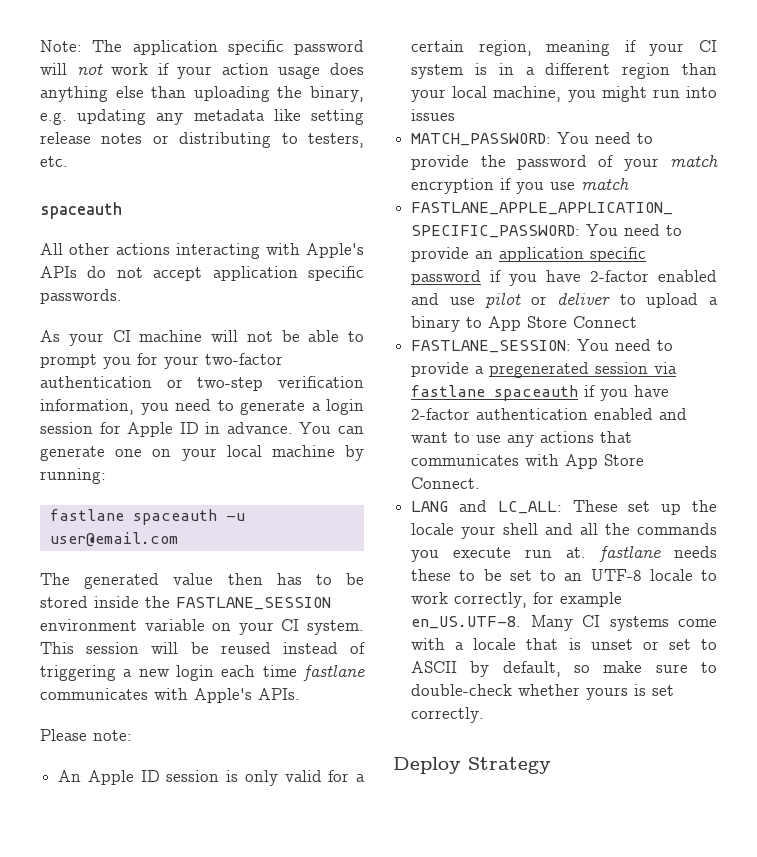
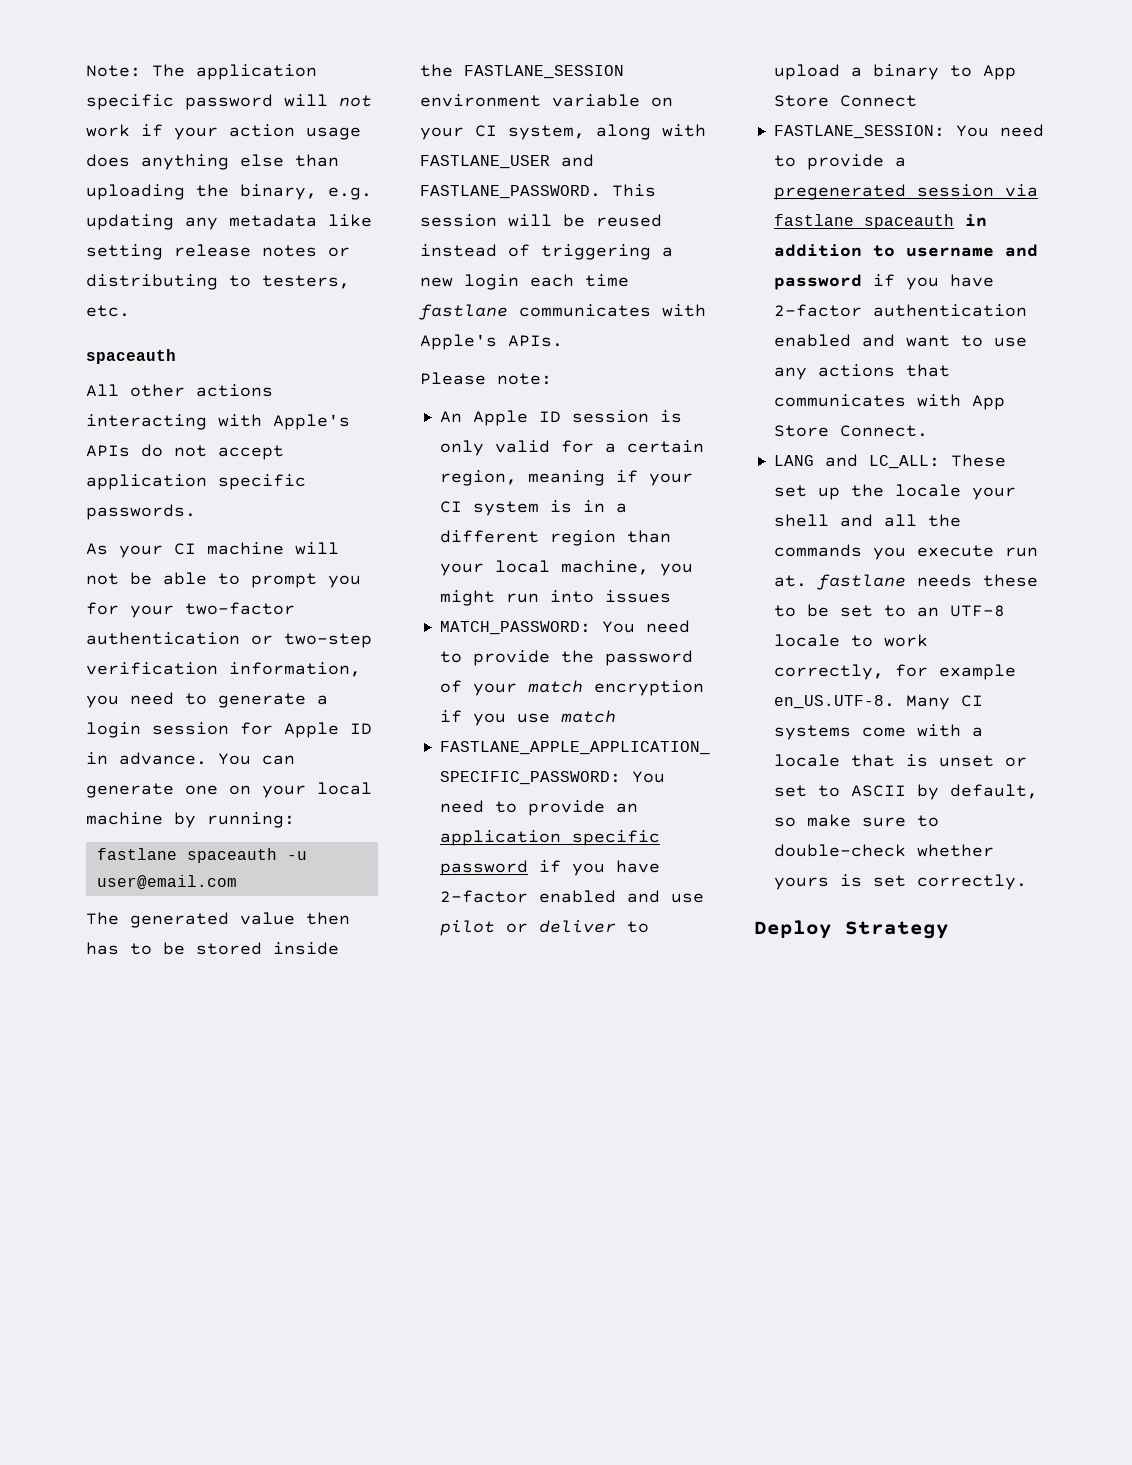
[307,620,364,635] system. -> [508,124,706,140] [420,154,594,169] [420,185,601,199] system, along with FASTLANE_USER and FASTLANE_PASSWORD.
(579, 393) none -> [964,214,987,226] [773,244,1038,257] [773,274,862,290] in addition to username and password

